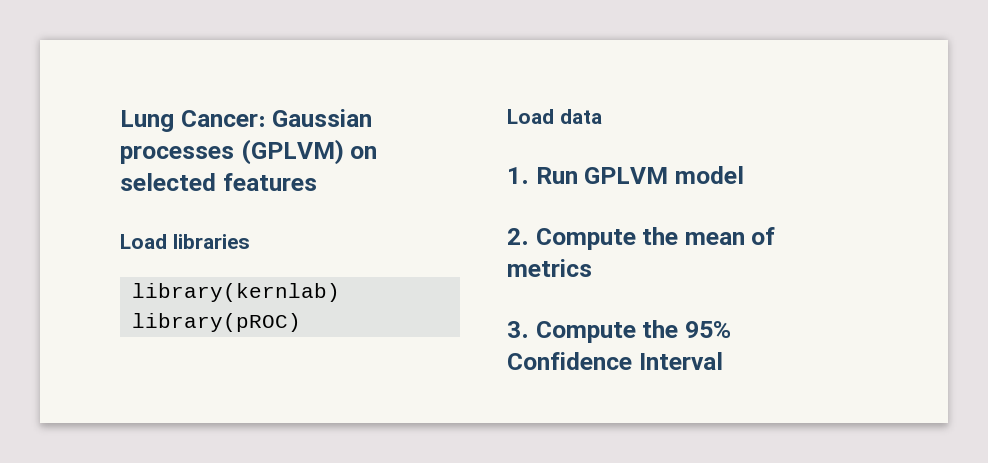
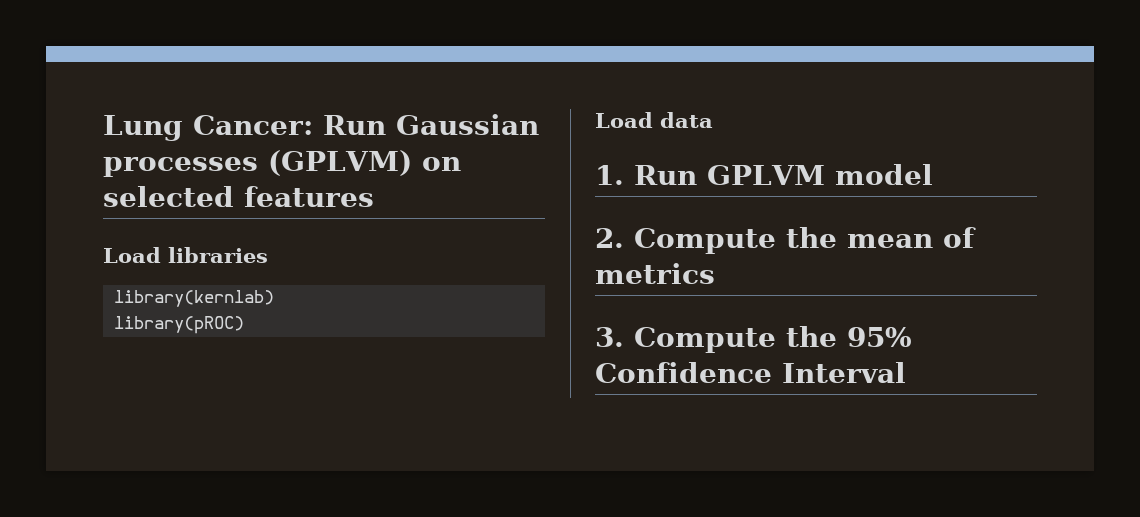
(266, 118) none -> [323,115,386,135] Run

